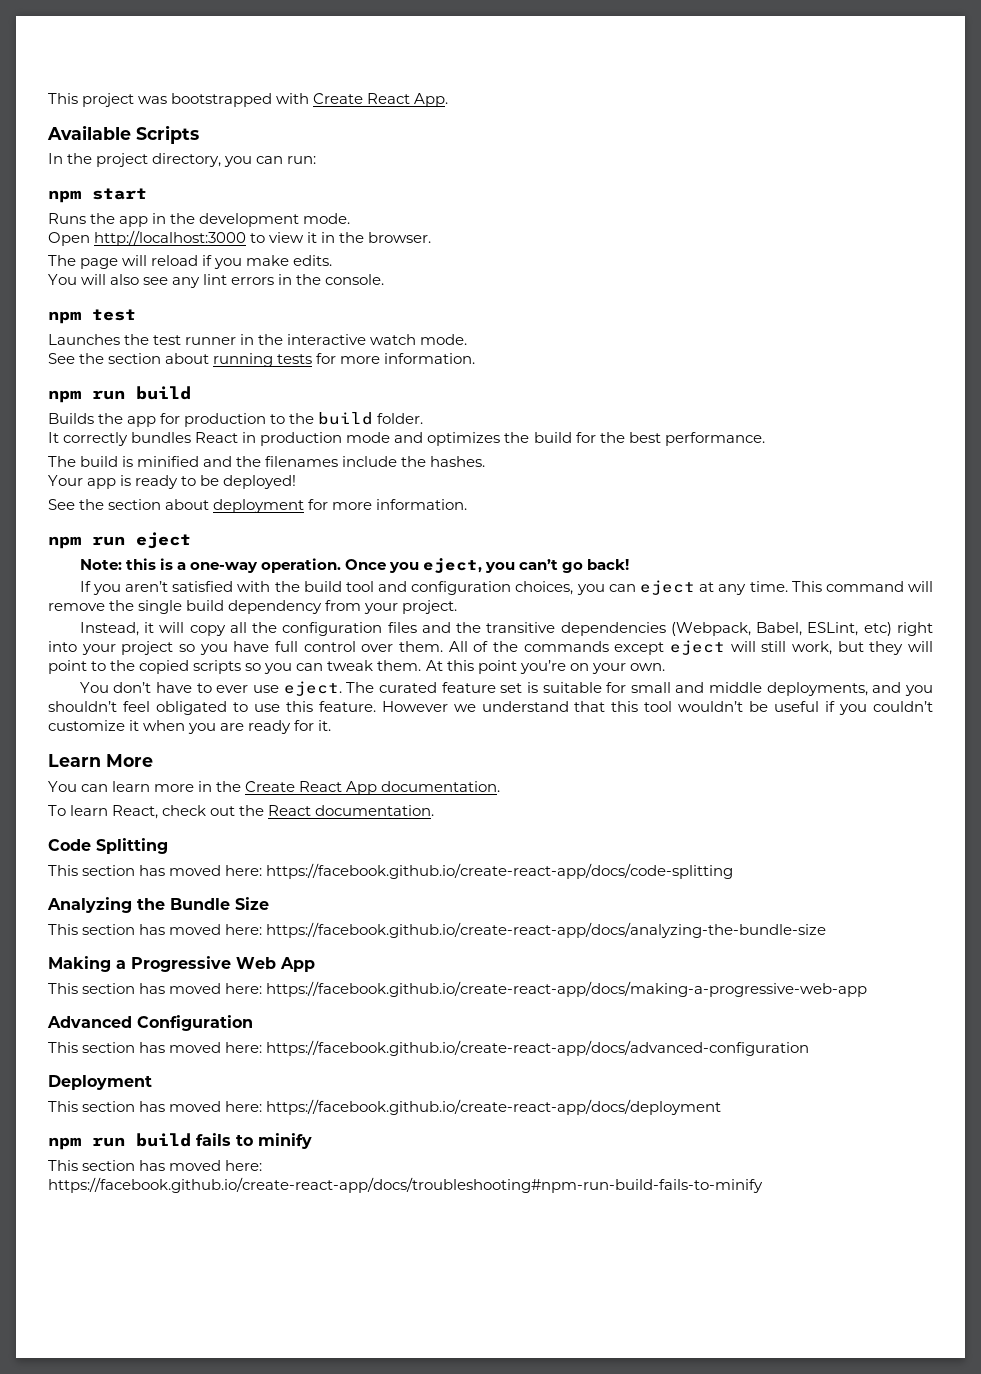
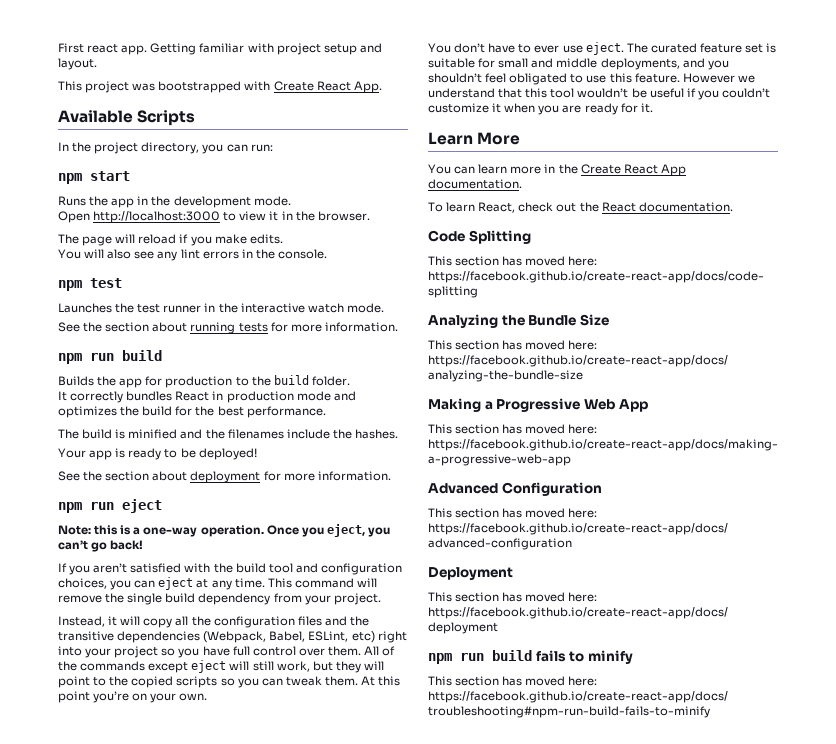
(48, 98) none -> [58,43,382,55] [58,58,97,70] First react app. Getting familiar with project setup and layout. //

